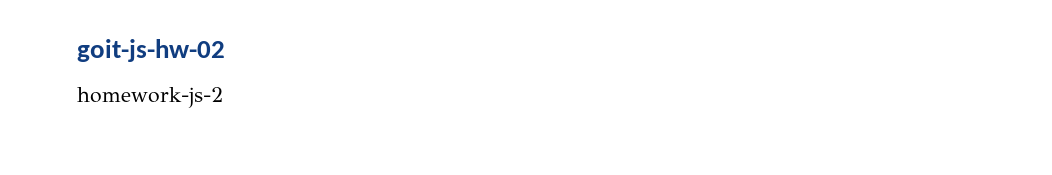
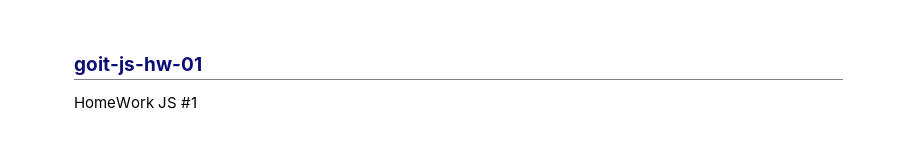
[77,39,225,62] [77,87,223,108] goit-js-hw-02 // homework-js-2 -> [74,56,202,76] [74,97,198,109] goit-js-hw-01 // HomeWork JS #1

